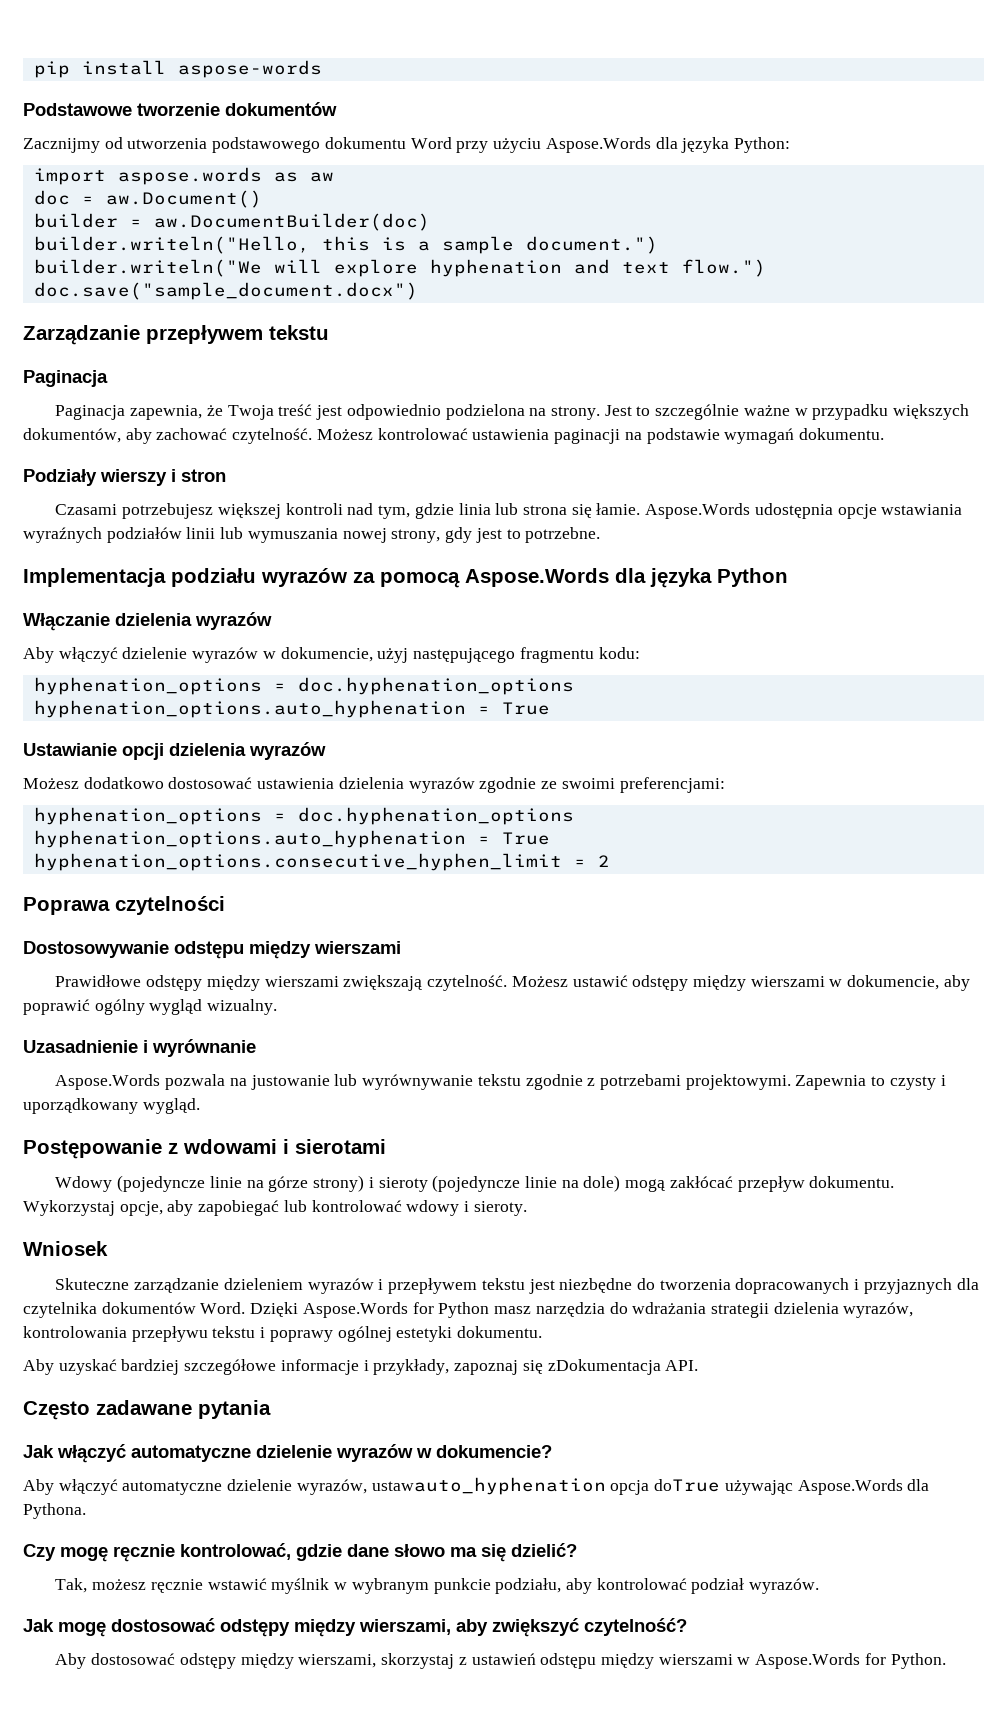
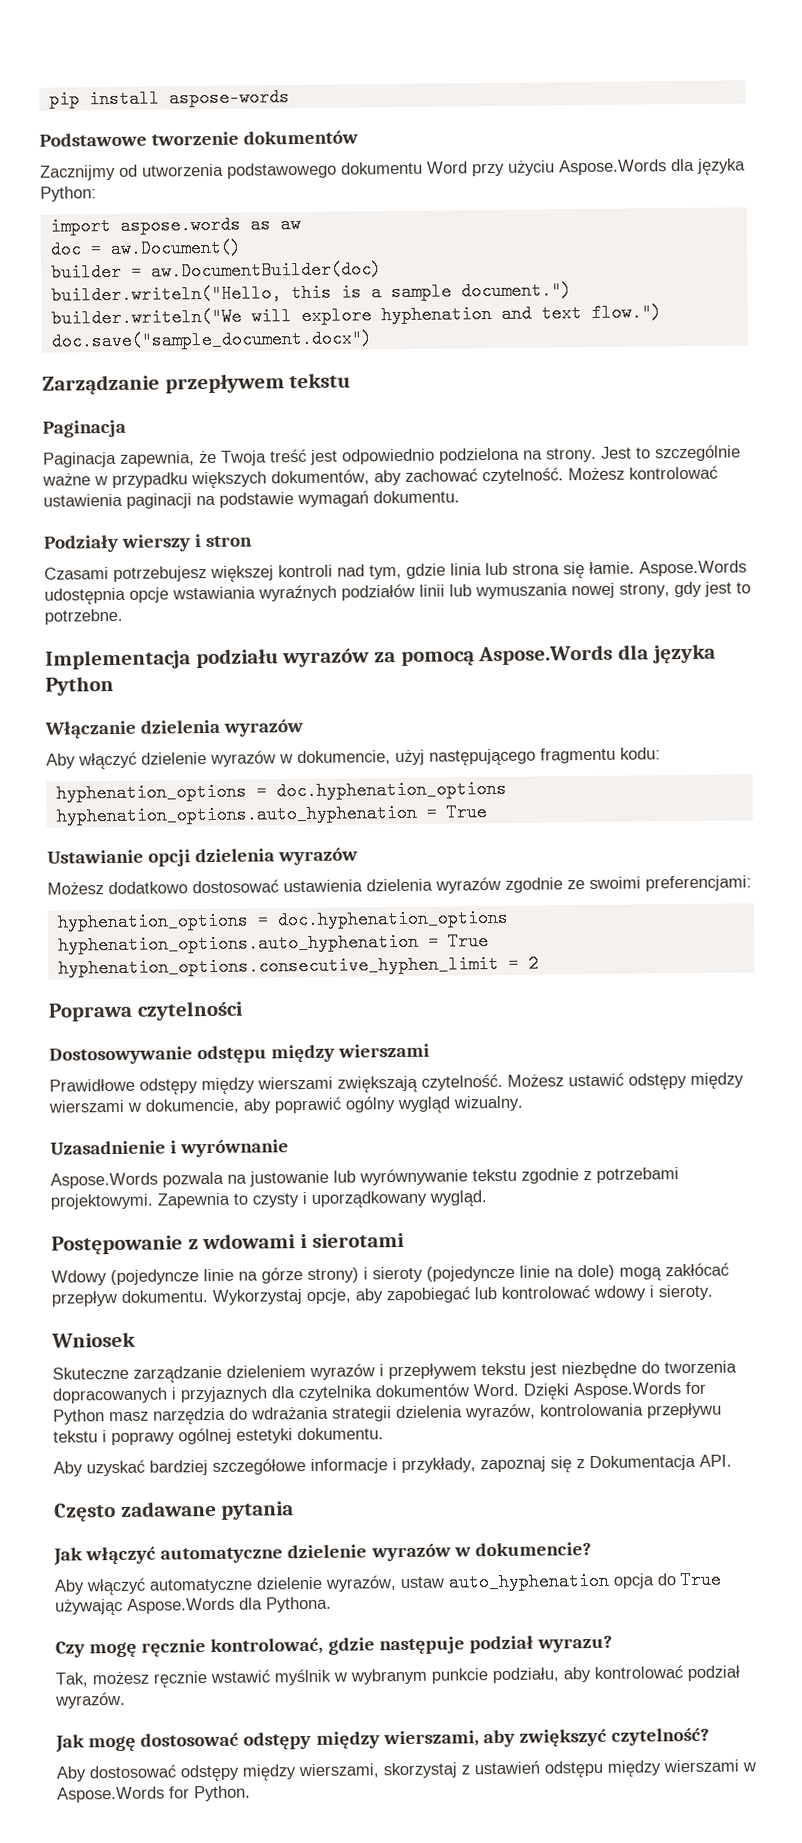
[547,1359,661,1375] zDokumentacja -> [576,1454,696,1472] z Dokumentacja
[371,1477,721,1495] ustawauto_hyphenation opcja doTrue -> [400,1570,722,1592] ustaw auto_hyphenation opcja do True
[347,1543,577,1562] dane słowo ma się dzielić? -> [378,1635,613,1655] następuje podział wyrazu?

